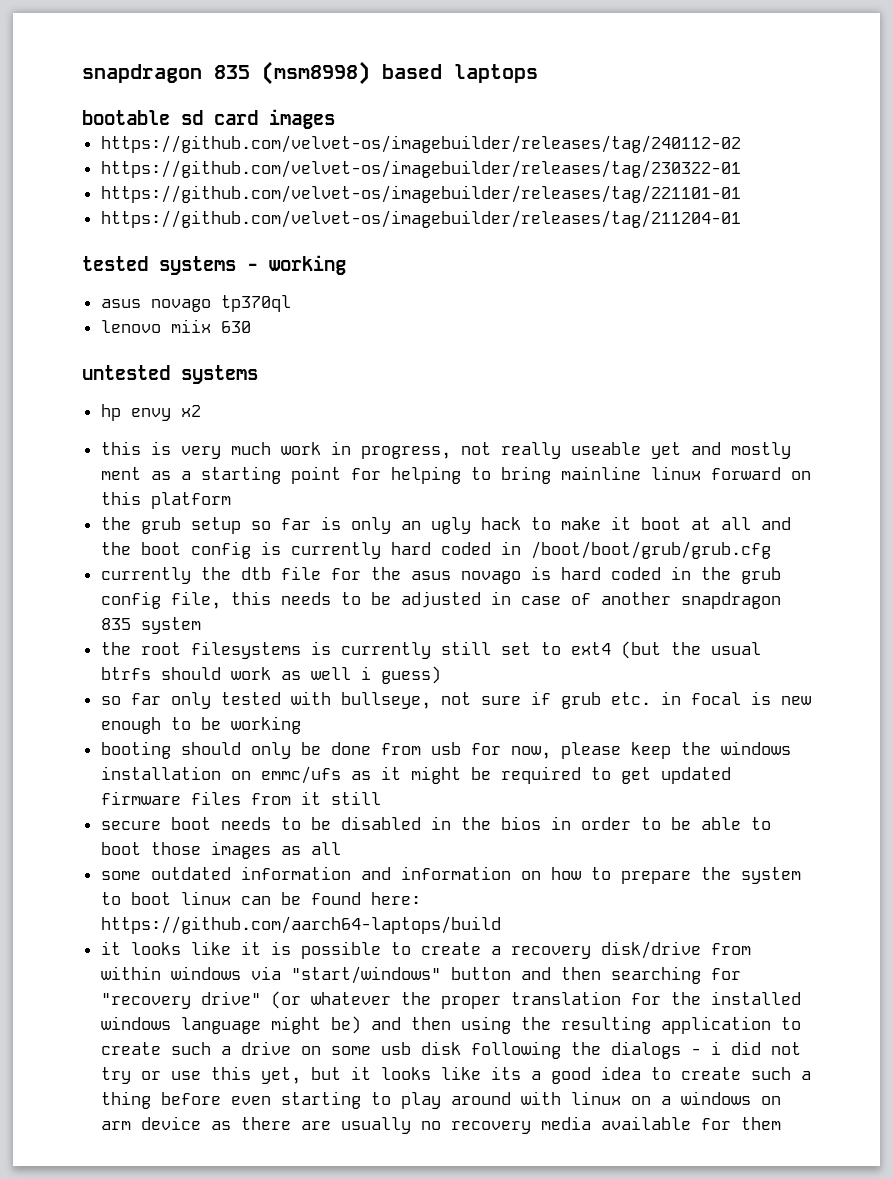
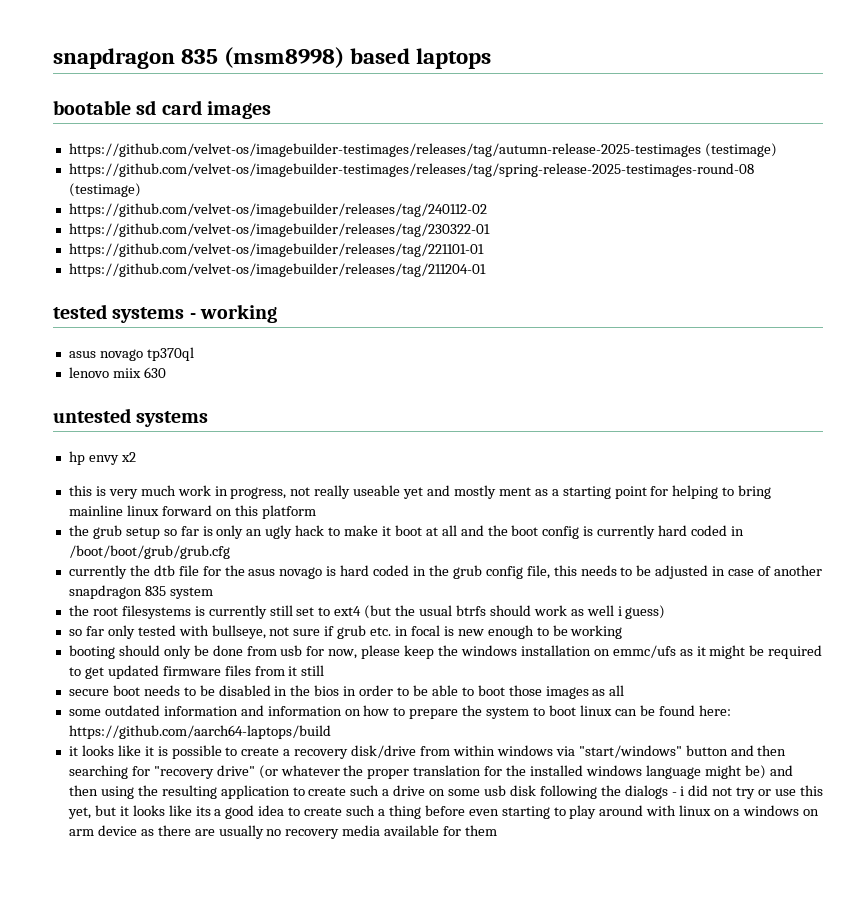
(335, 119) none -> [68,143,777,157] [68,163,754,177] [68,183,141,197] // https://github.com/velvet-os/imagebuilder-testimages/releases/tag/autumn-release-2025-testimages (testimage) // https://github.com/velvet-os/imagebuilder-testimages/releases/tag/spring-release-2025-testimages-round-08 (testimage)

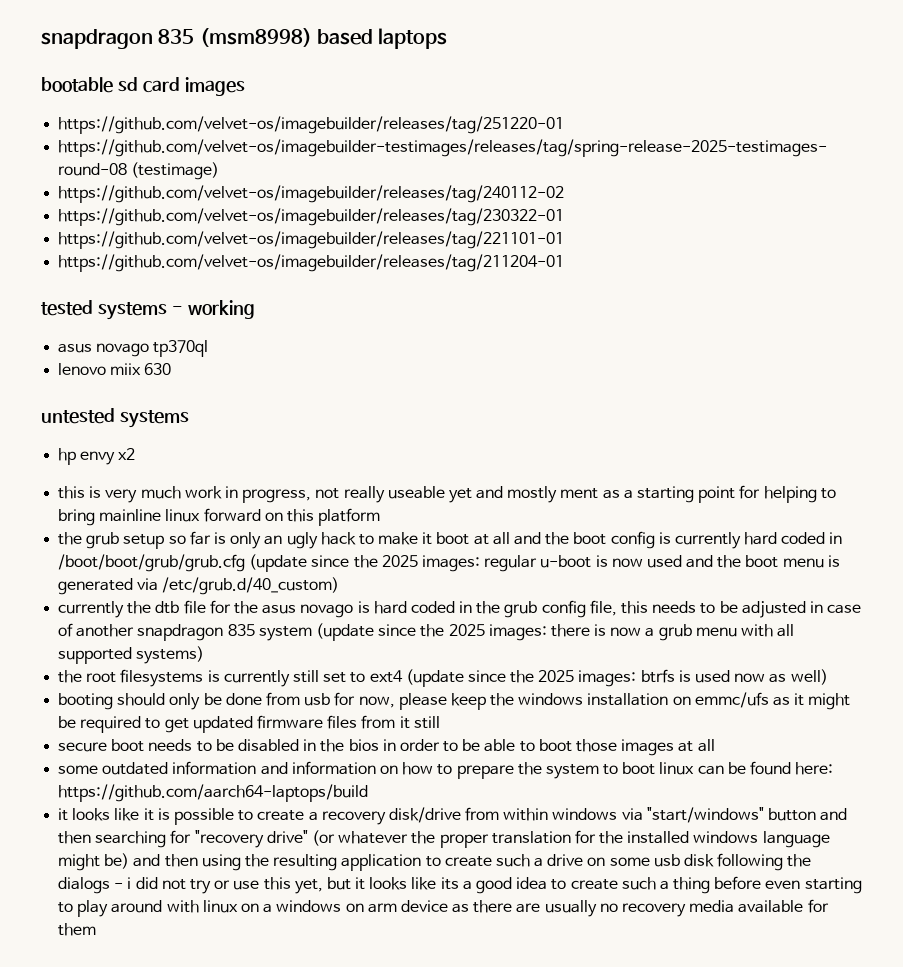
[68,143,777,157] https://github.com/velvet-os/imagebuilder-testimages/releases/tag/autumn-release-2025-testimages (testimage) -> [58,116,565,134] https://github.com/velvet-os/imagebuilder/releases/tag/251220-01
(230, 552) none -> [249,554,840,572] [58,577,340,595] (update since the 2025 images: regular u-boot is now used and the boot menu is generated via /etc/grub.d/40_custom)
(213, 593) none -> [315,623,795,641] [58,646,205,664] (update since the 2025 images: there is now a grub menu with all supported systems)
[364,605,666,619] [68,625,623,639] (but the usual btrfs should work as well i guess) // so far only tested with bullseye, not sure if grub etc. in focal is new enough to be working -> [405,669,828,687] (update since the 2025 images: btrfs is used now as well)
[592,689,606,696] as -> [678,741,694,752] at

